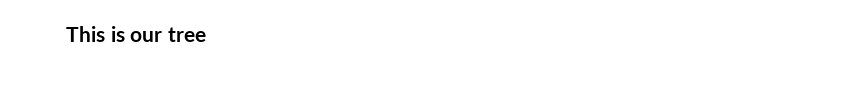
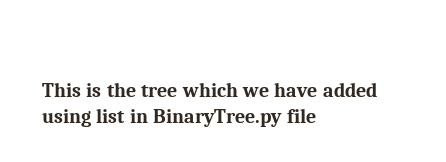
[130,27,206,42] our tree -> [106,82,377,97] [42,108,316,127] the tree which we have added using list in BinaryTree.py file

